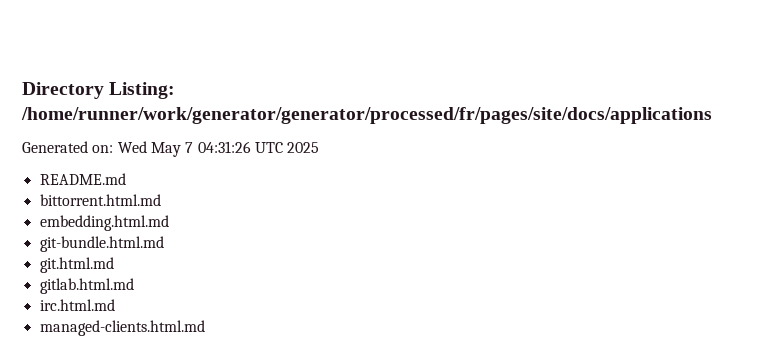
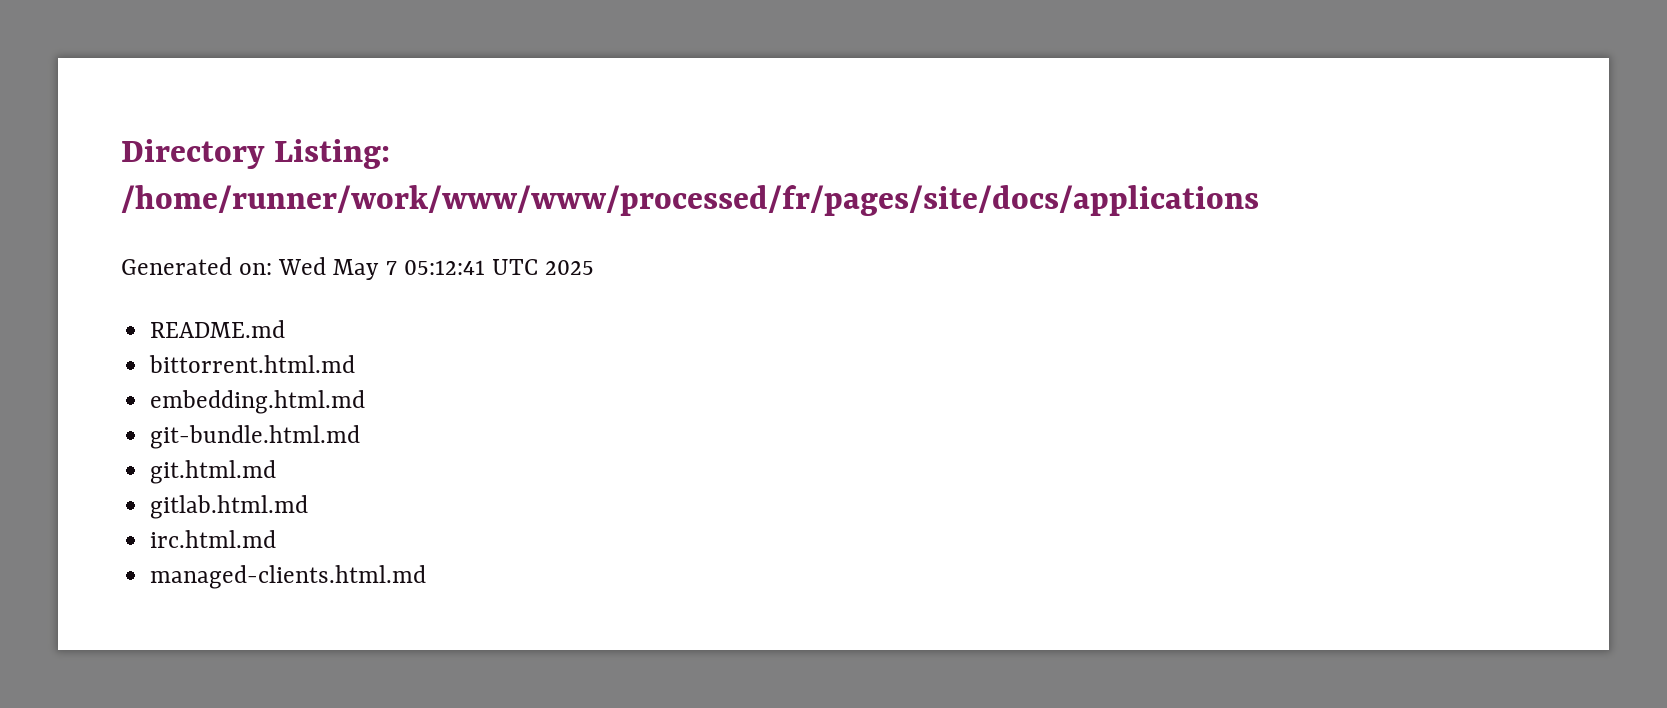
[21,107,712,124] /home/runner/work/generator/generator/processed/fr/pages/site/docs/applications -> [121,185,1259,216] /home/runner/work/www/www/processed/fr/pages/site/docs/applications
[197,141,251,153] 04:31:26 -> [403,260,485,275] 05:12:41

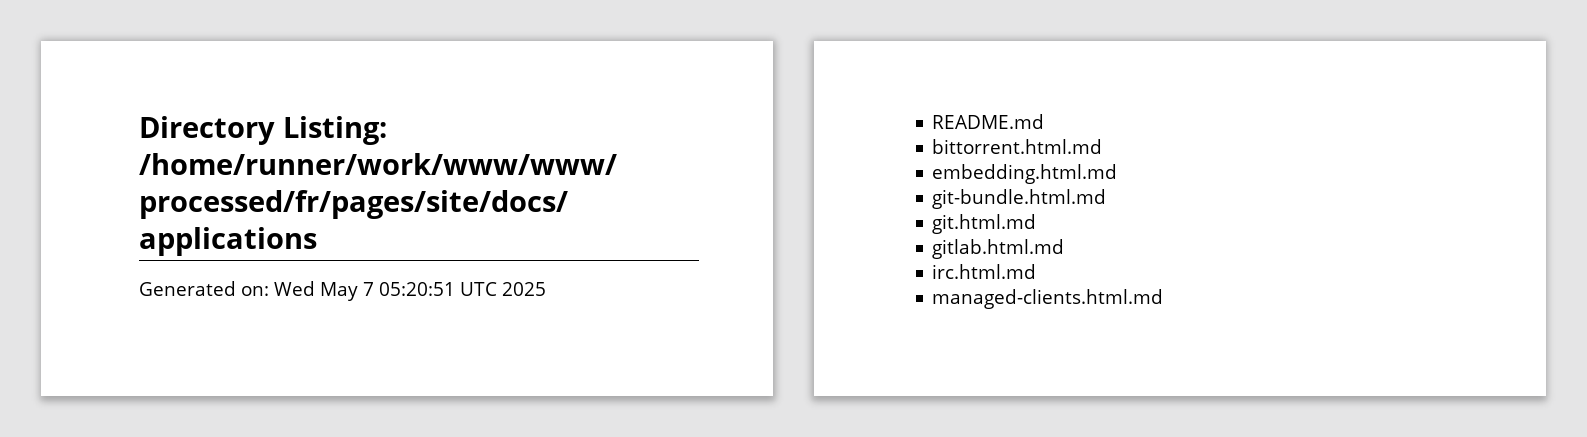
[403,260,485,275] 05:12:41 -> [379,282,455,296] 05:20:51

